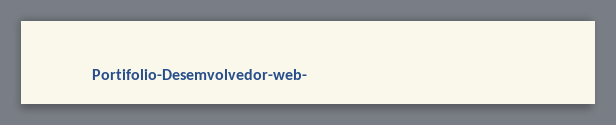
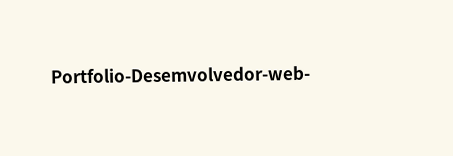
[92,69,307,80] Portifolio-Desemvolvedor-web- -> [50,65,311,84] Portfolio-Desemvolvedor-web-

